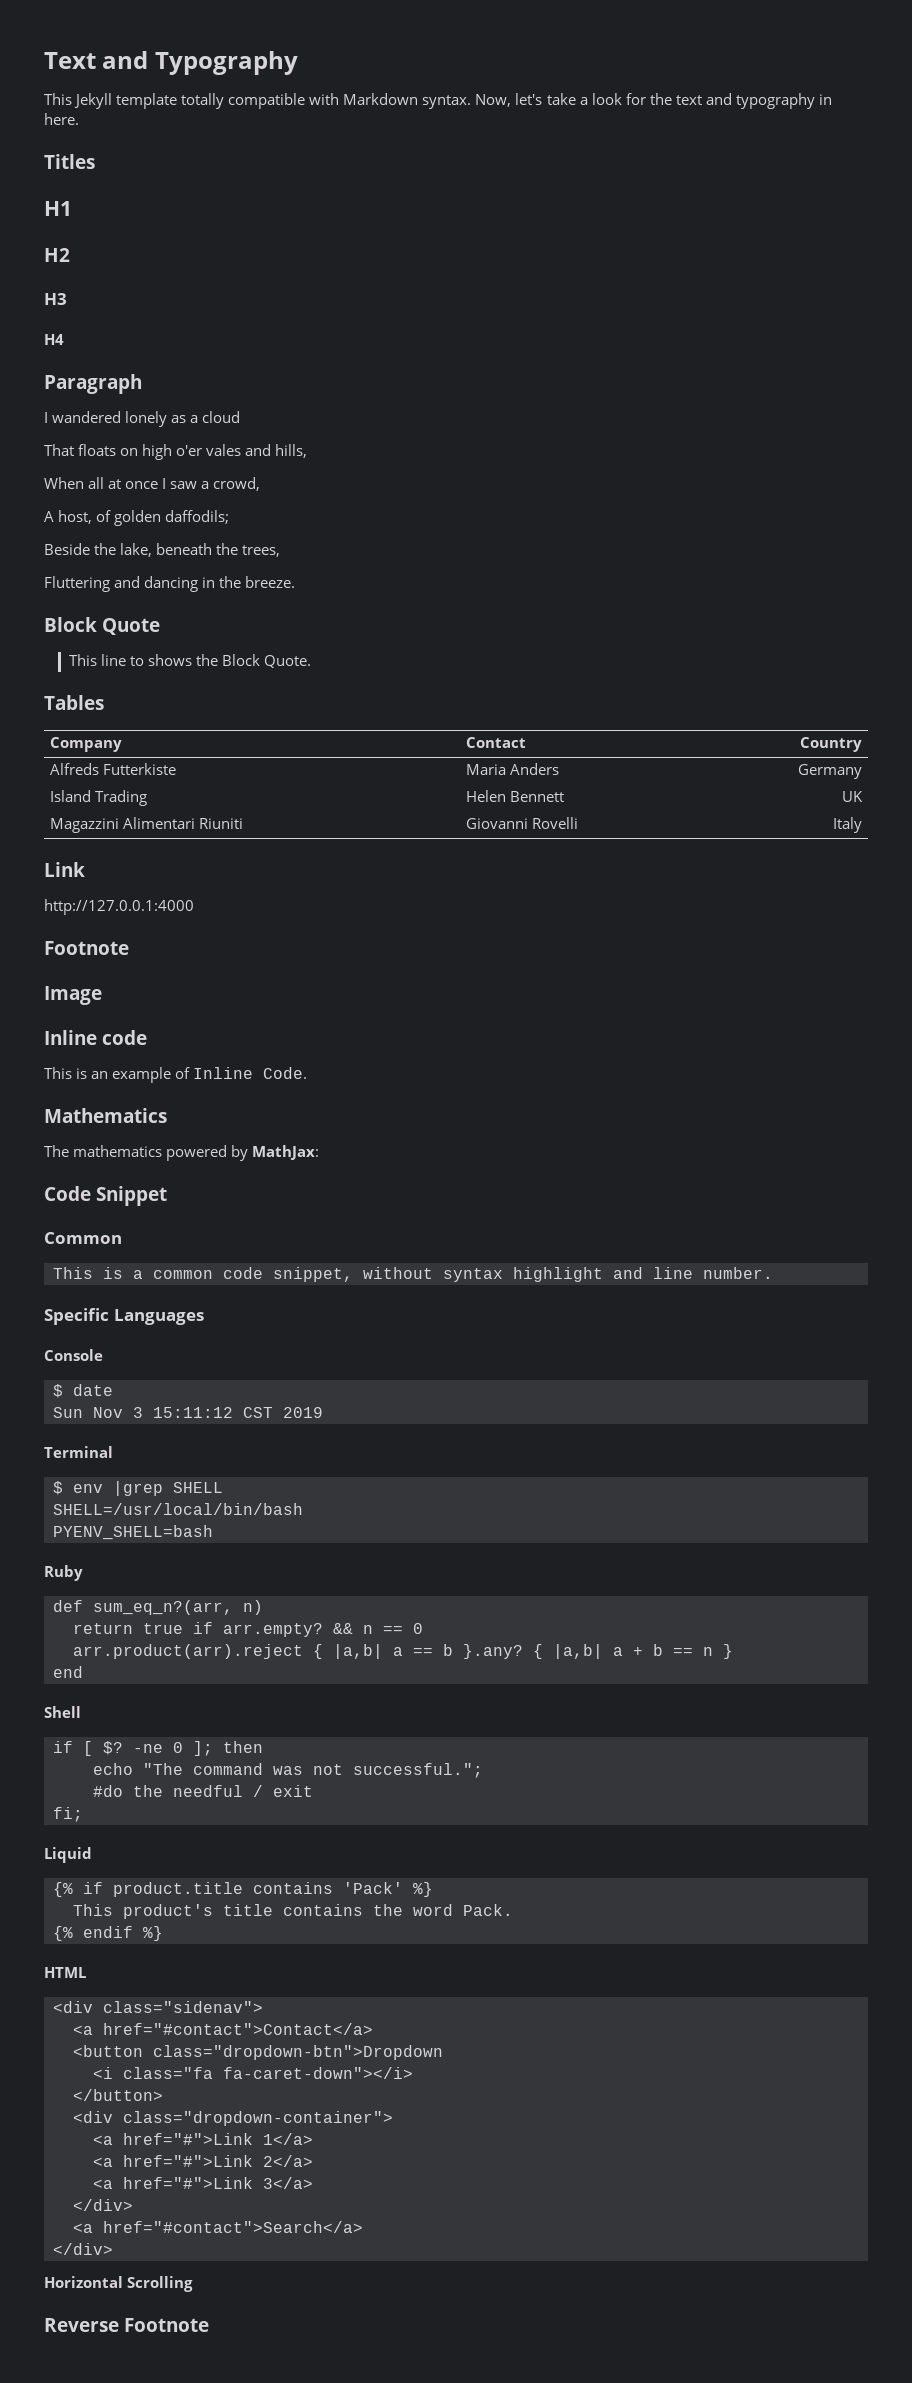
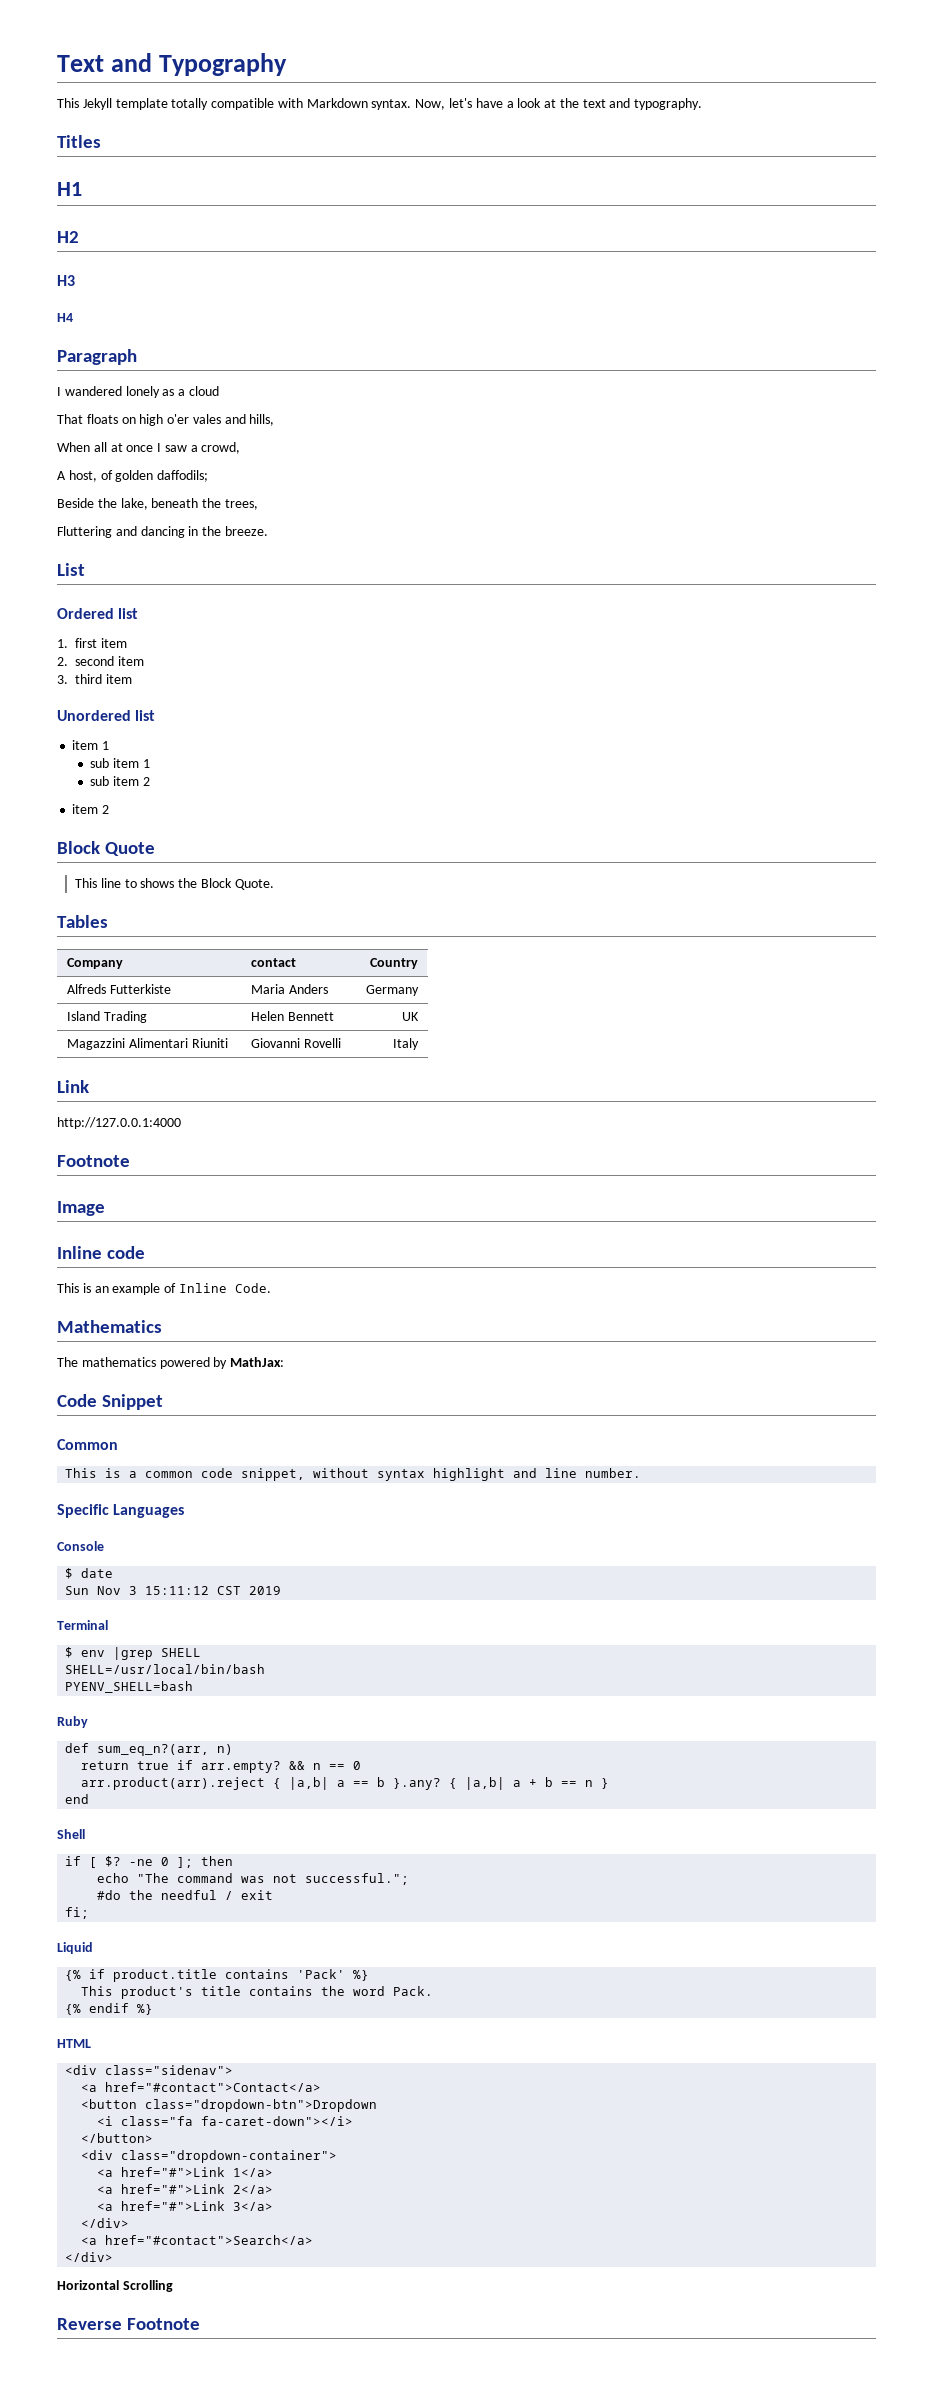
[546,93,576,105] take -> [475,98,503,108] have
[625,93,646,105] for -> [544,99,557,108] at
[735,93,832,109] [44,113,79,125] typography in here. -> [634,98,703,110] typography.
(296, 582) none -> [57,563,85,576] [57,608,139,619] [57,638,127,648] [57,656,144,666] [57,674,132,684] [57,710,156,721] [72,740,110,750] [90,758,150,768] [90,776,150,786] [72,804,110,814] // List // Ordered list // 1. first item // 2. second item // 3. third item // Unordered list // item 1 // sub item 1 // sub item 2 // item 2
[466,737,527,748] Contact -> [251,958,297,967] contact

